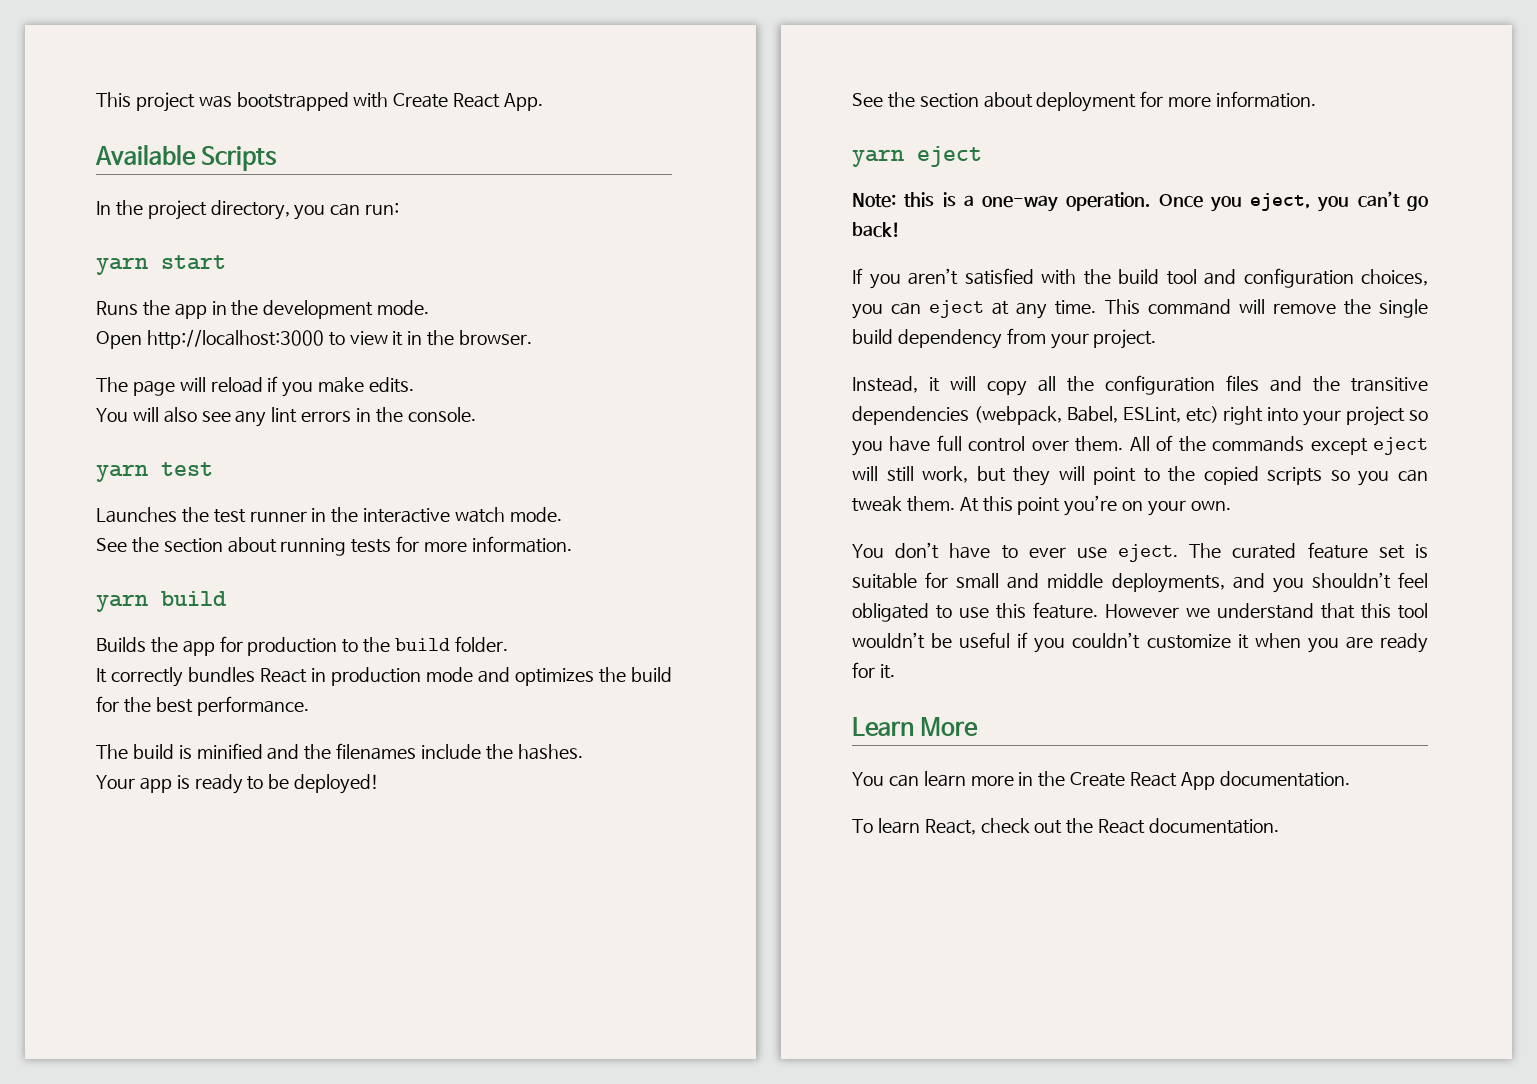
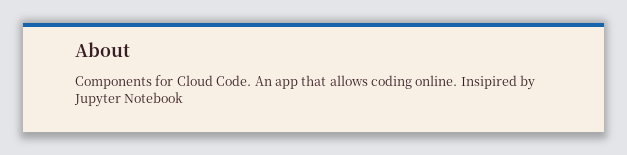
[96,92,544,112] [95,145,278,171] [96,200,400,220] [96,255,226,275] [96,300,430,319] [96,329,533,349] [96,376,415,397] [96,407,476,427] [96,462,213,482] [96,507,562,523] [96,536,572,556] [96,591,227,612] [96,636,508,656] [96,667,672,687] [96,696,309,716] [96,743,583,760] [96,774,380,794] [852,91,1317,112] [852,146,982,167] [852,191,1428,212] [852,222,900,238] [852,268,1428,289] [852,299,1428,319] [852,328,1157,349] [852,375,1429,396] [852,406,1429,426] [852,435,1428,456] [852,466,1429,486] [852,495,1231,516] [852,542,1428,562] [852,572,1428,593] [852,602,1428,622] [852,632,1428,653] [852,662,895,679] [852,717,979,736] [852,771,1350,790] [852,818,1280,835] This project was bootstrapped with Create React App. // Available Scripts // In the project directory, you can run: // yarn start // Runs the app in the development mode. // Open http://localhost:3000 to view it in the browser. // The page will reload if you make edits. // You will also see any lint errors in the console. // yarn test // Launches the test runner in the interactive watch mode. // See the section about running tests for more information. // yarn build // Builds the app for production to the build folder. // It correctly bundles React in production mode and optimizes the build for the best performance. // The build is minified and the filenames include the hashes. // Your app is ready to be deployed! // See the section about deployment for more information. // yarn eject // Note: this is a one-way operation. Once you eject, you can’t go back! // If you aren’t satisfied with the build tool and configuration choices, you can eject at any time. This command will remove the single build dependency from your project. // Instead, it will copy all the configuration files and the transitive dependencies (webpack, Babel, ESLint, etc) right into your project so you have full control over them. All of the commands except eject will still work, but they will point to the copied scripts so you can tweak them. At this point you’re on your own. // You don’t have to ever use eject. The curated feature set is suitable for small and middle deployments, and you shouldn’t feel obligated to use this feature. However we understand that this tool wouldn’t be useful if you couldn’t customize it when you are ready for it. // Learn More // You can learn more in the Create React App documentation. // To learn React, check out the React documentation. -> [75,42,130,57] [75,75,536,90] [74,92,184,107] About // Components for Cloud Code. An app that allows coding online. Insipired by Jupyter Notebook

